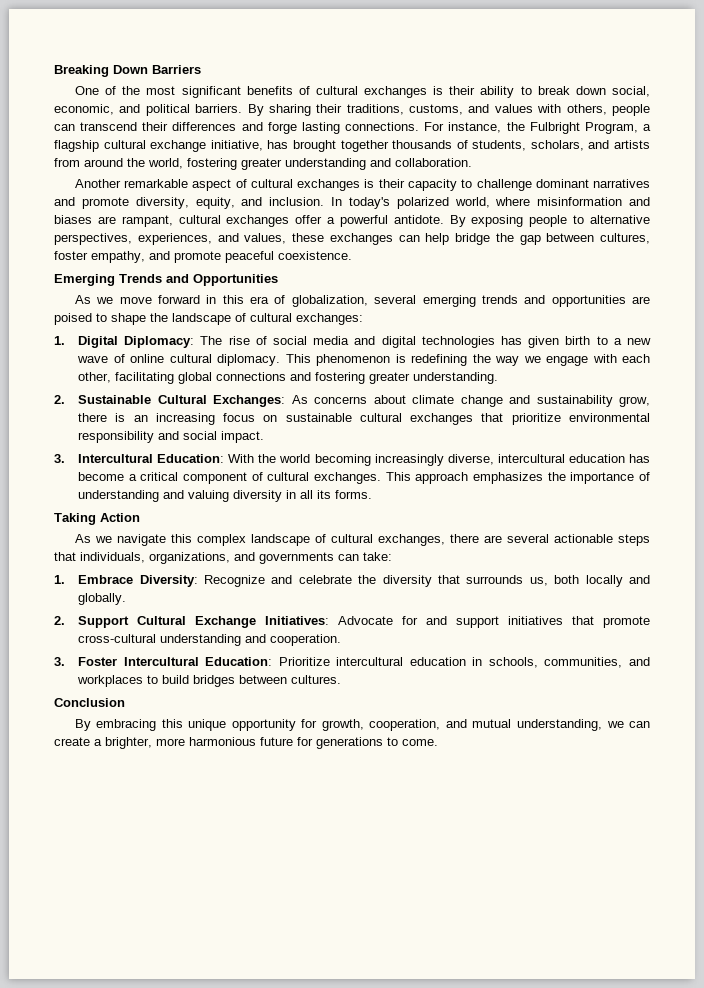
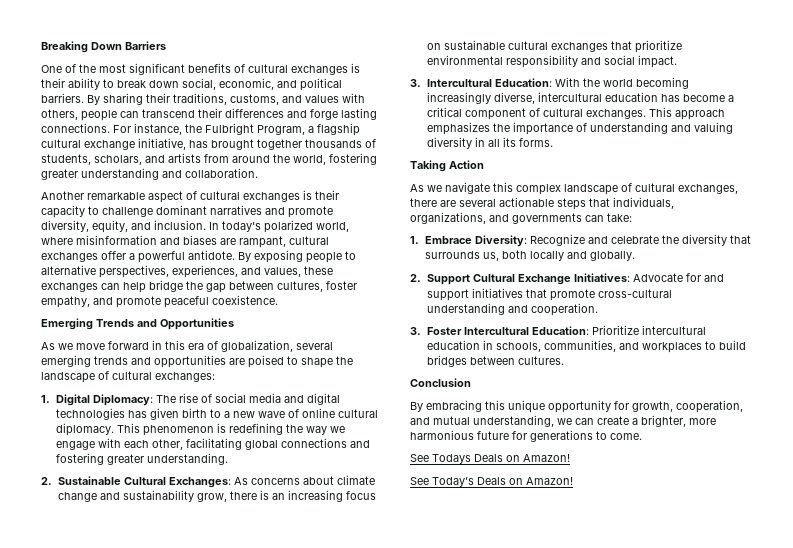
(438, 742) none -> [410,454,570,464] [410,477,573,487] // See Todays Deals on Amazon! // See Today’s Deals on Amazon!

